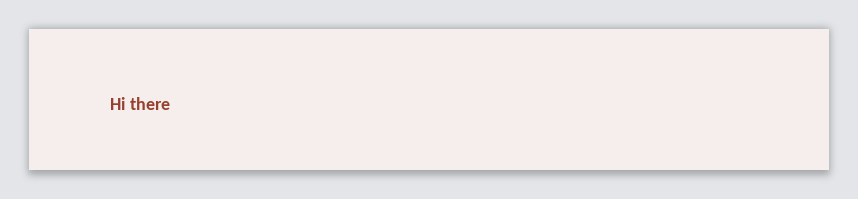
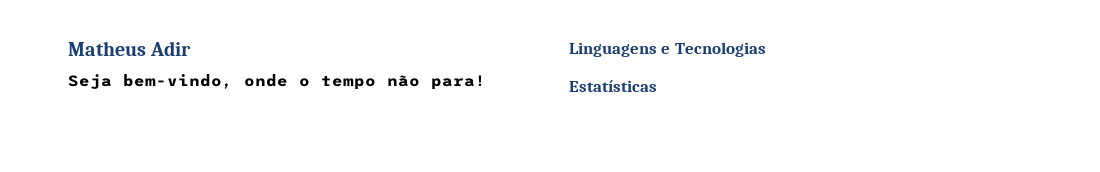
[110,97,170,110] Hi there -> [68,41,192,56] [68,74,486,90] [569,42,766,57] [569,80,657,92] Matheus Adir // Seja bem-vindo, onde o tempo não para! // Linguagens e Tecnologias // Estatísticas

